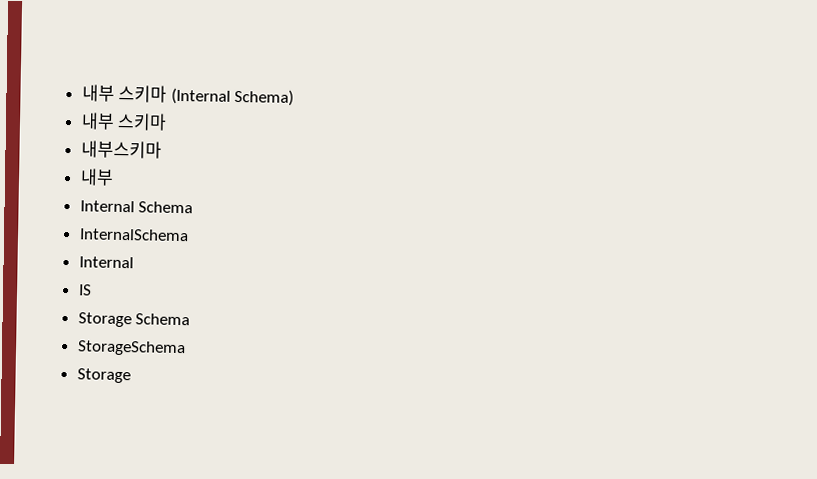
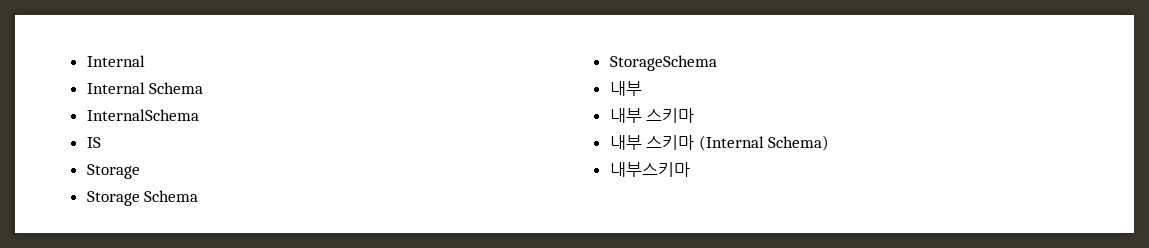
[81,84,295,106] [80,112,168,131] [80,140,162,159] [79,168,114,186] 내부 스키마 (Internal Schema) // 내부 스키마 // 내부스키마 // 내부 -> [86,55,145,67] Internal
[78,256,134,269] [77,284,92,296] Internal // IS -> [86,137,101,148] [86,164,140,179] IS // Storage
[76,368,131,384] Storage -> [609,81,642,96] [609,108,695,123] [609,135,830,151] [609,162,690,177] 내부 // 내부 스키마 // 내부 스키마 (Internal Schema) // 내부스키마

